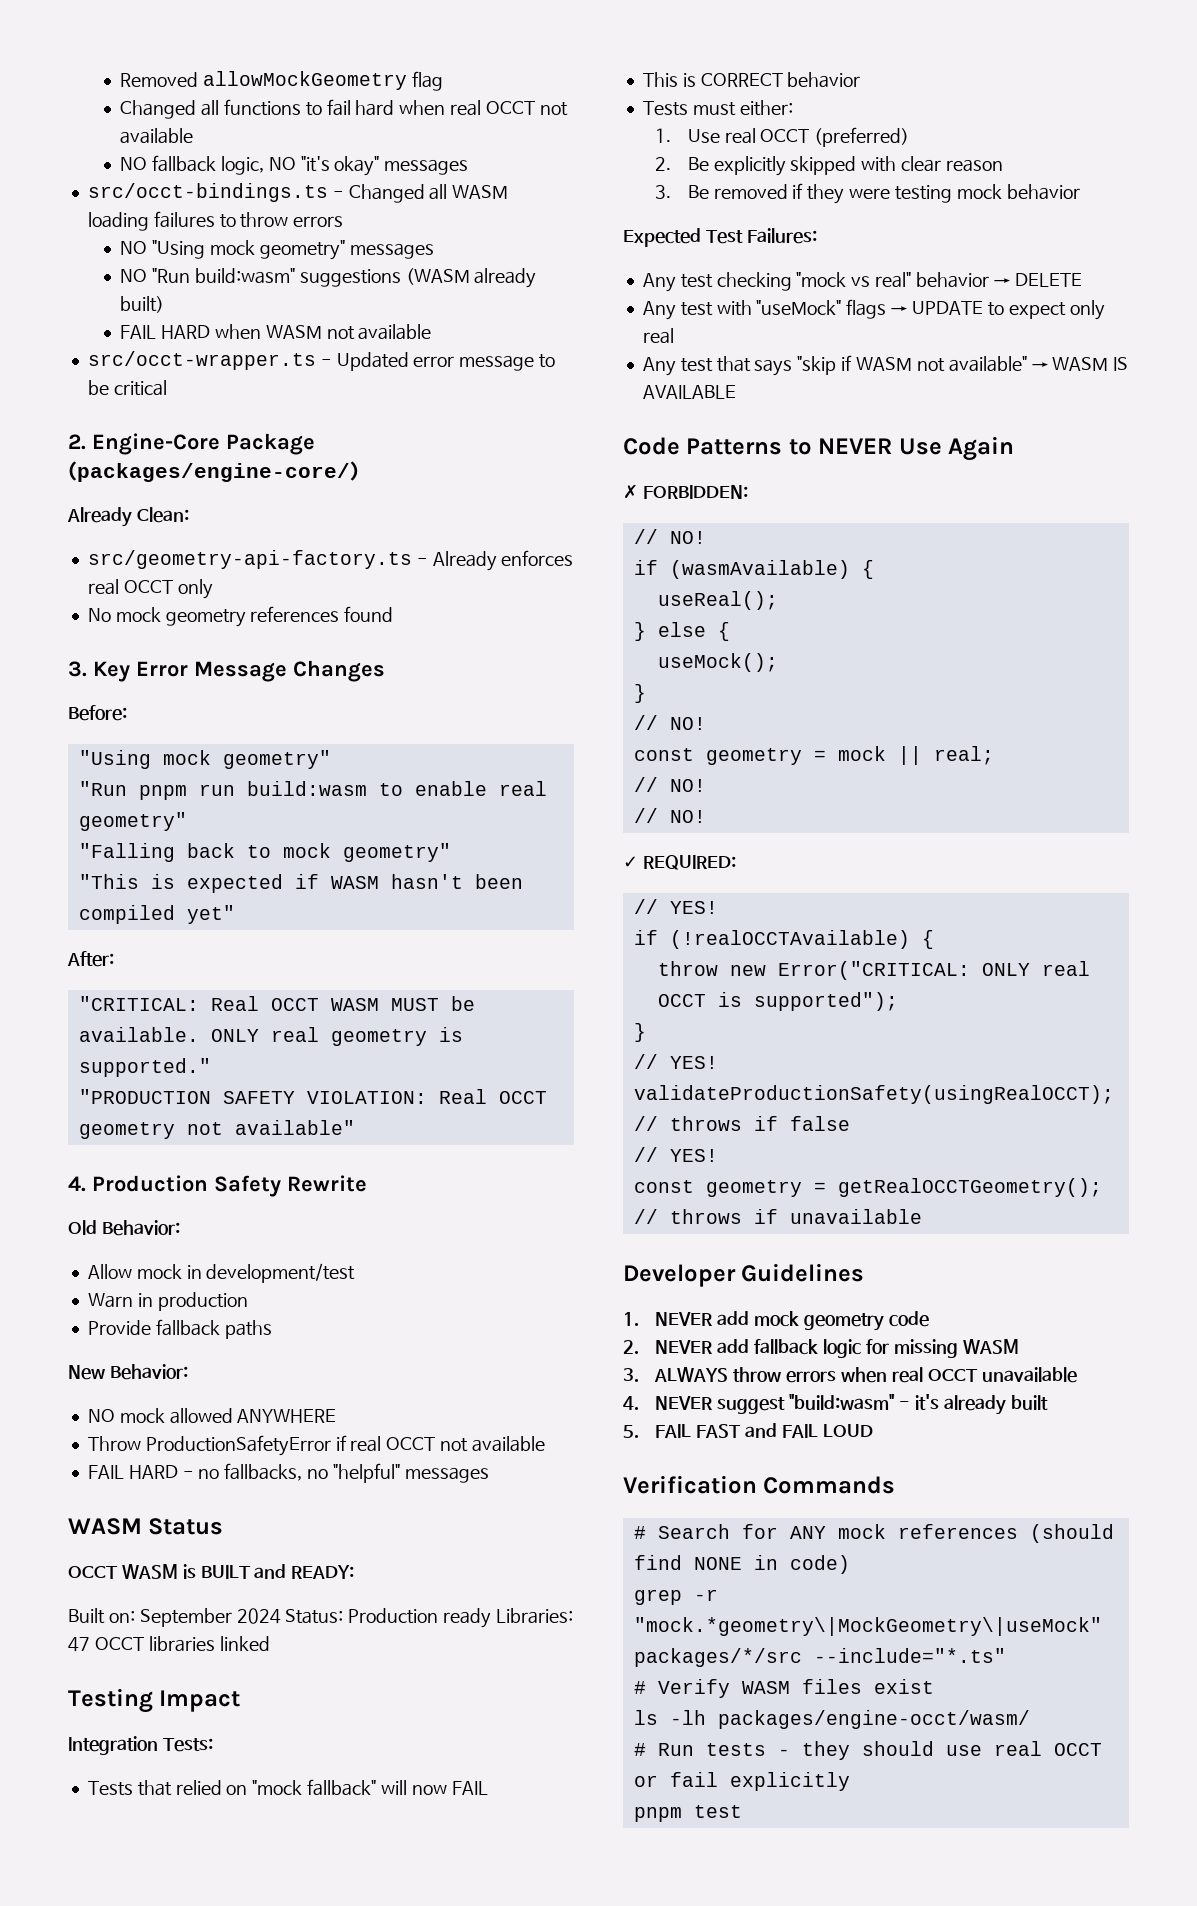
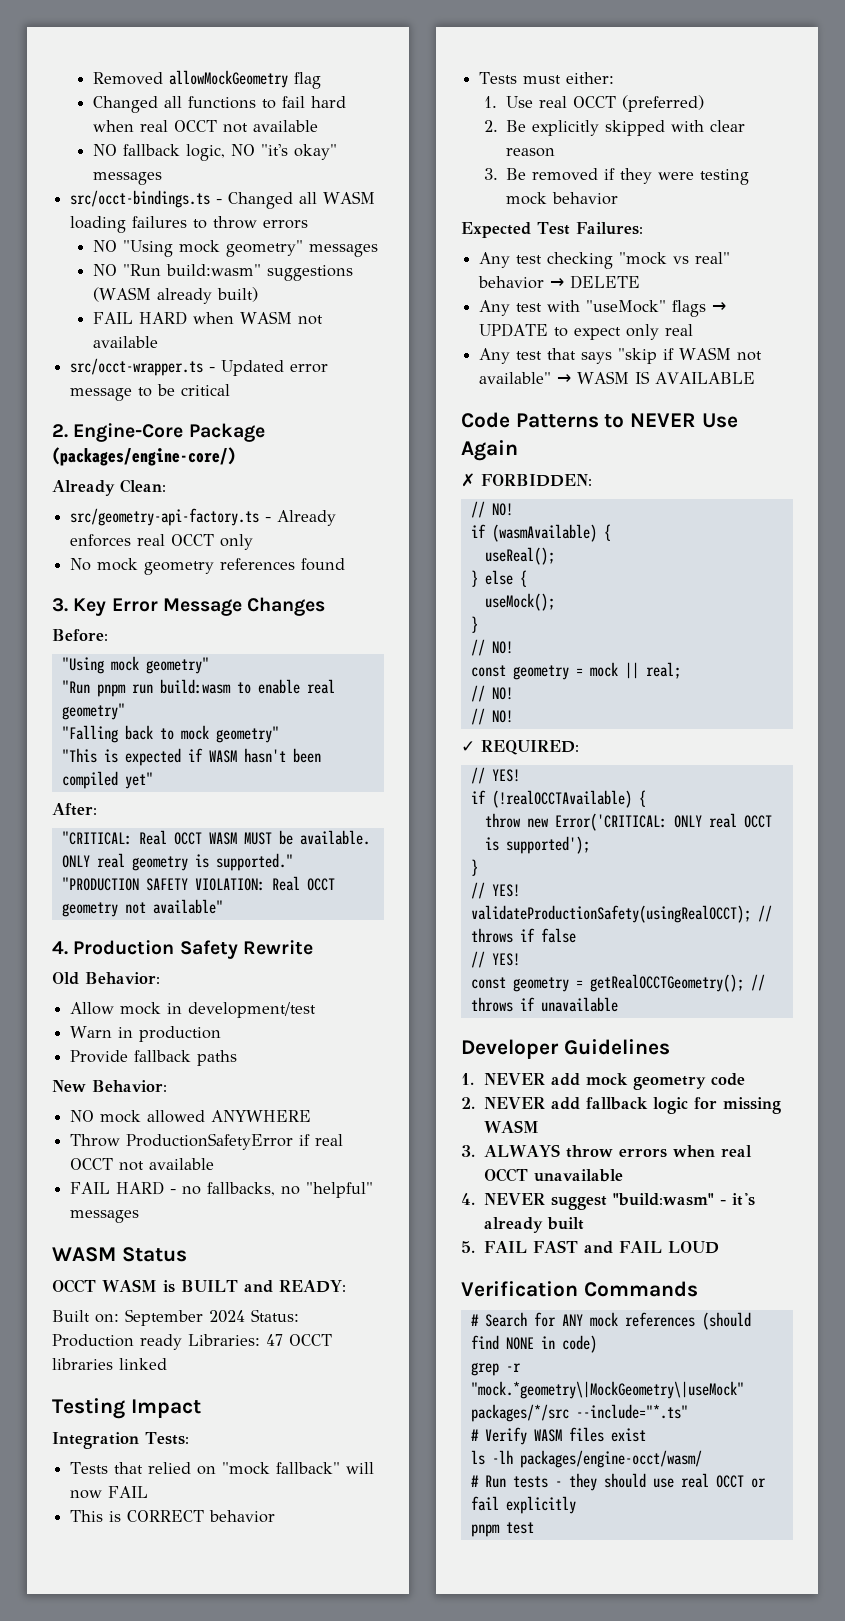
[777,961,970,980] Error("CRITICAL: -> [554,813,667,831] Error('CRITICAL:
[753,992,898,1011] supported"); -> [505,836,590,854] supported');

